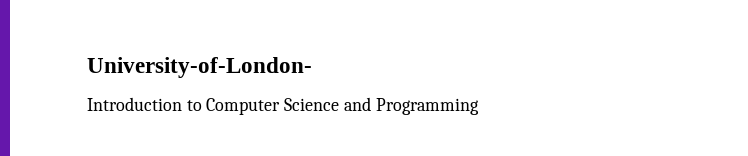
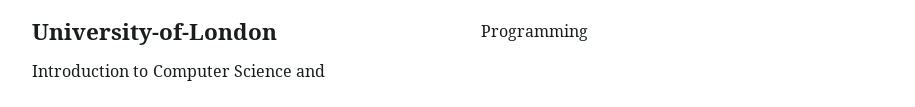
[87,57,312,78] University-of-London- -> [32,23,277,45] University-of-London

